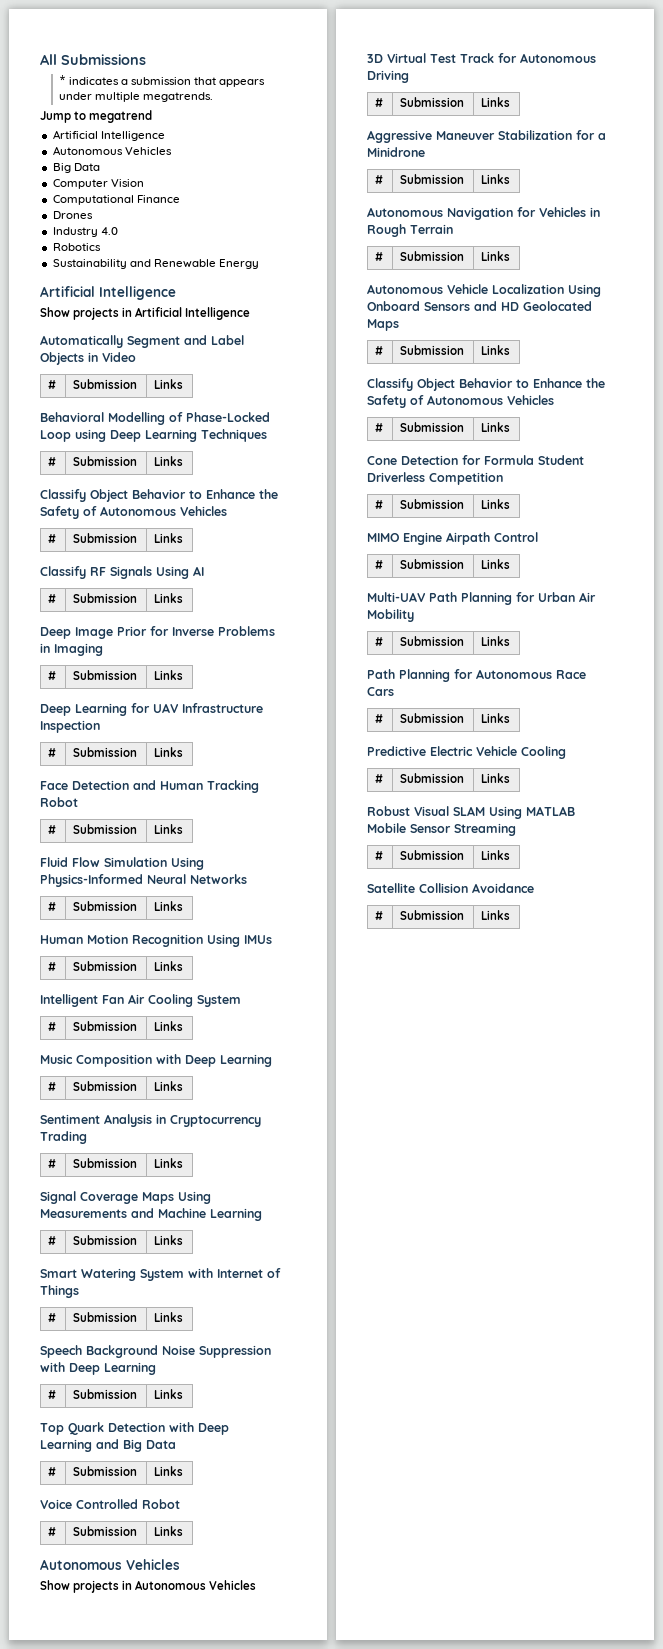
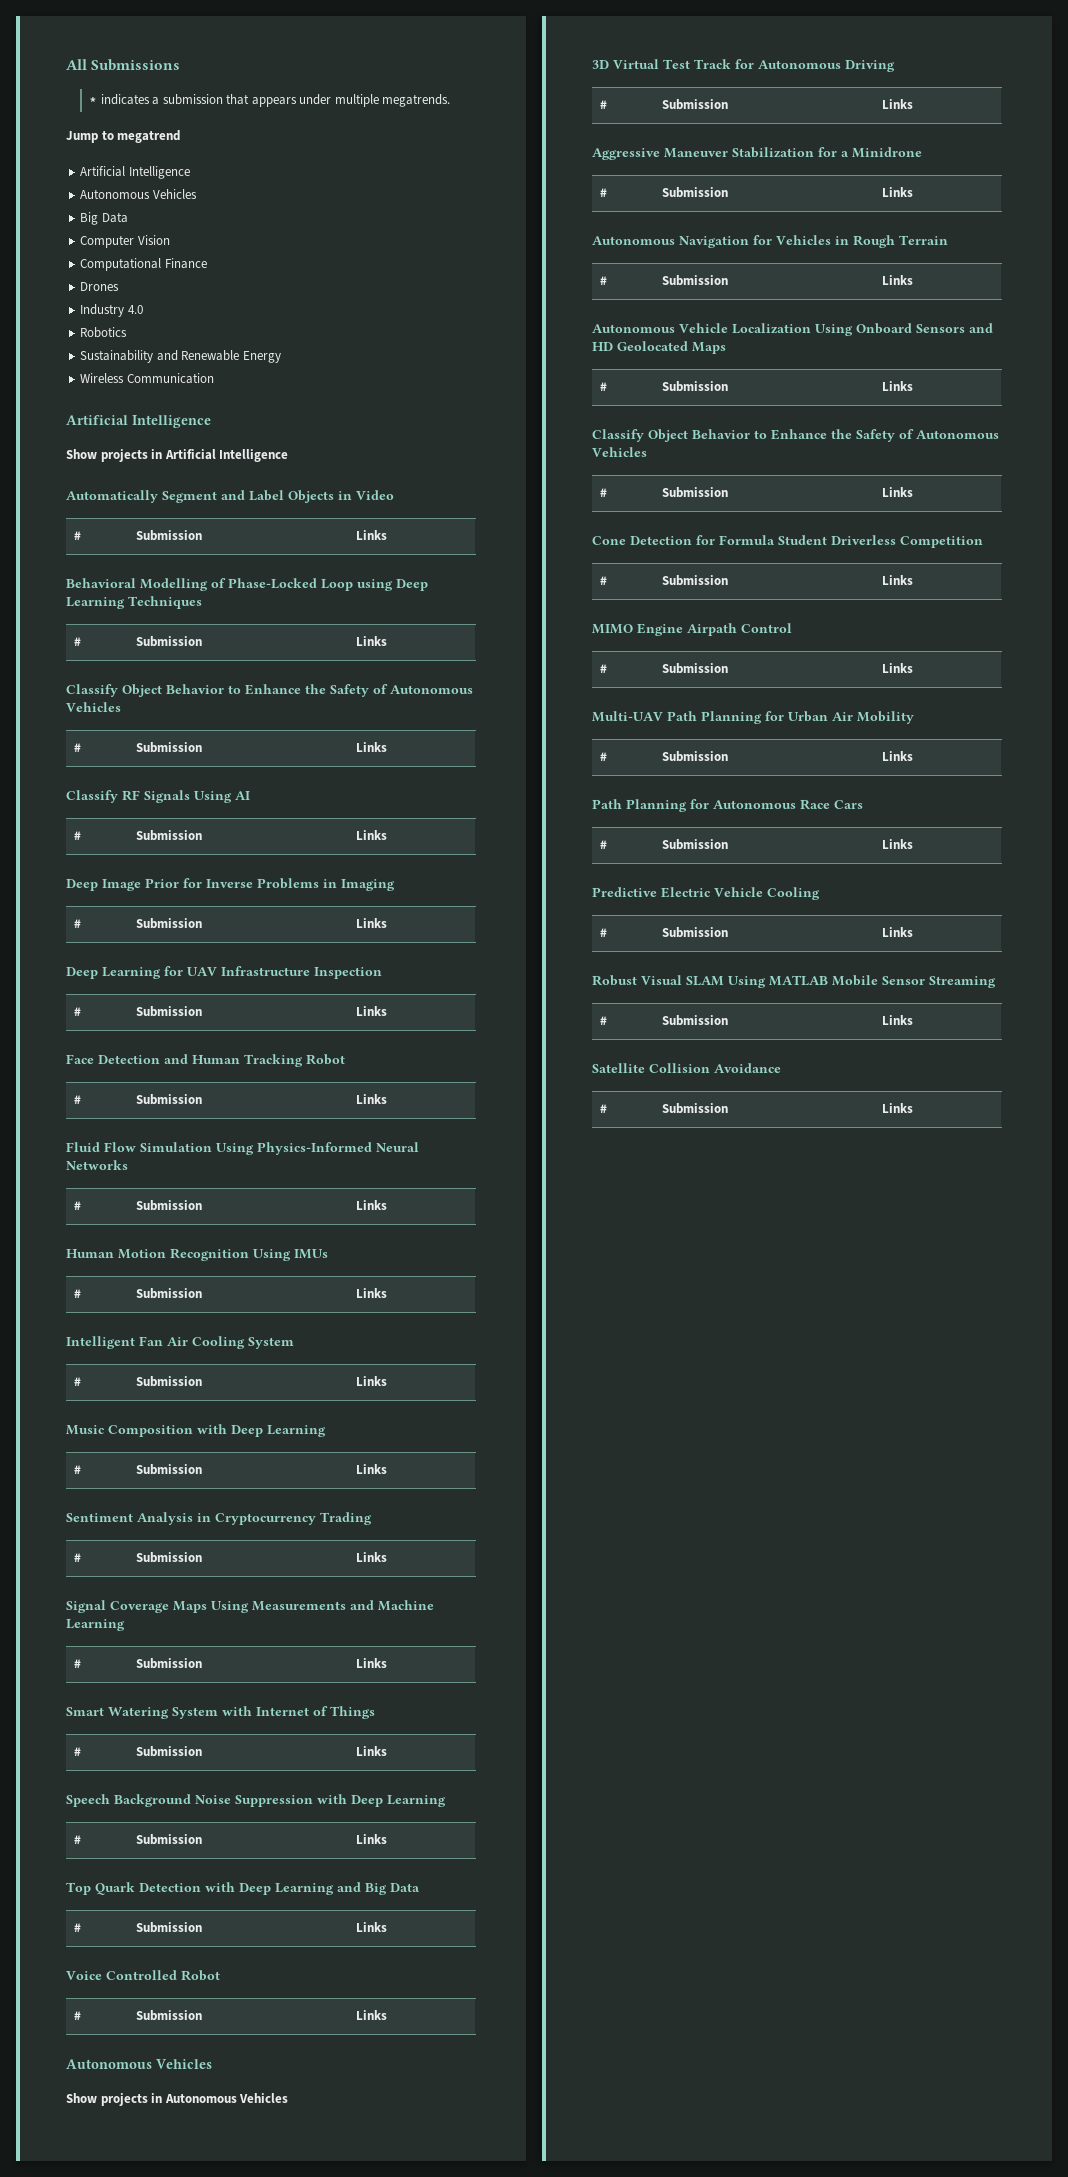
(259, 264) none -> [80,373,214,384] // Wireless Communication

